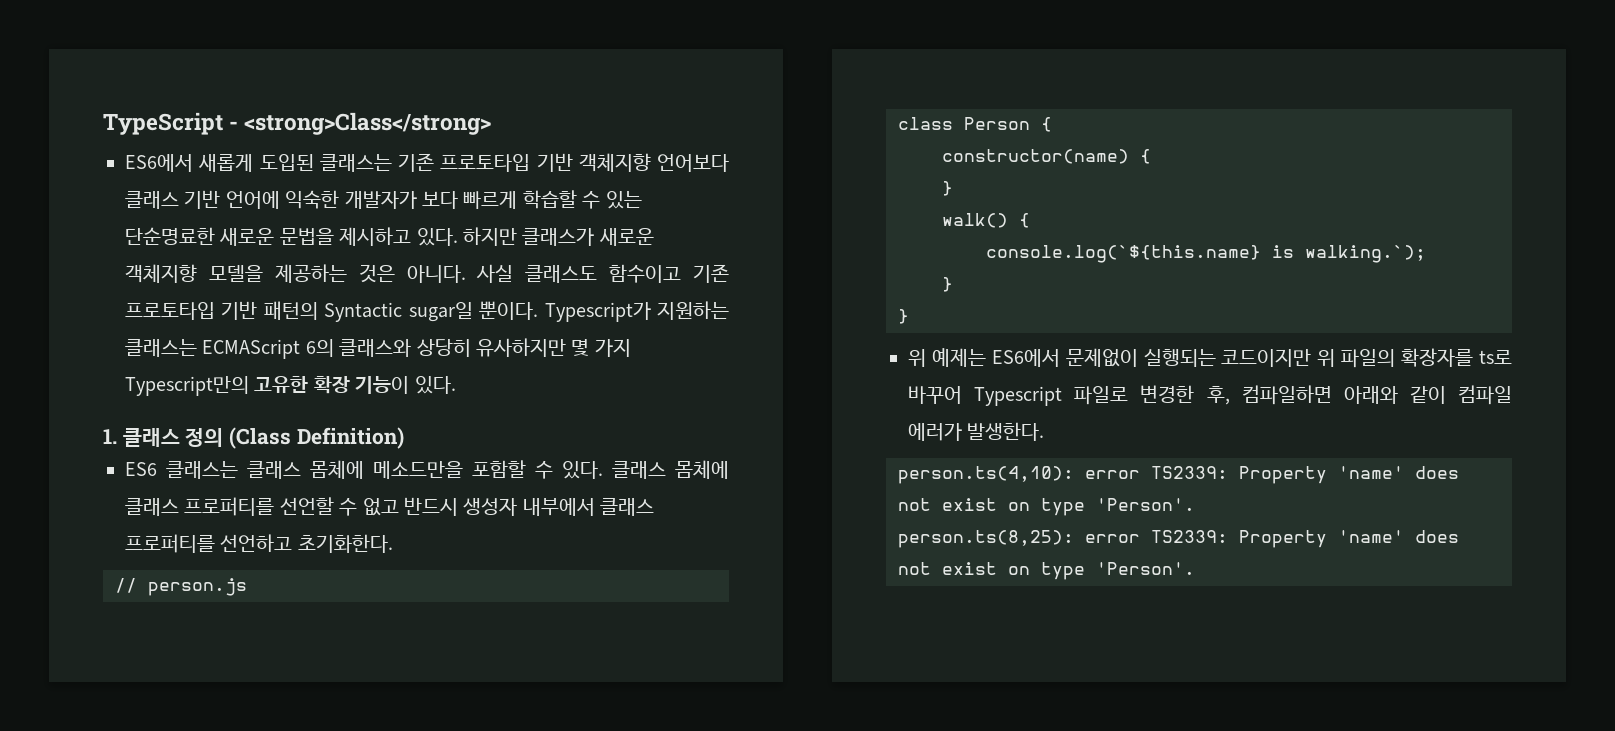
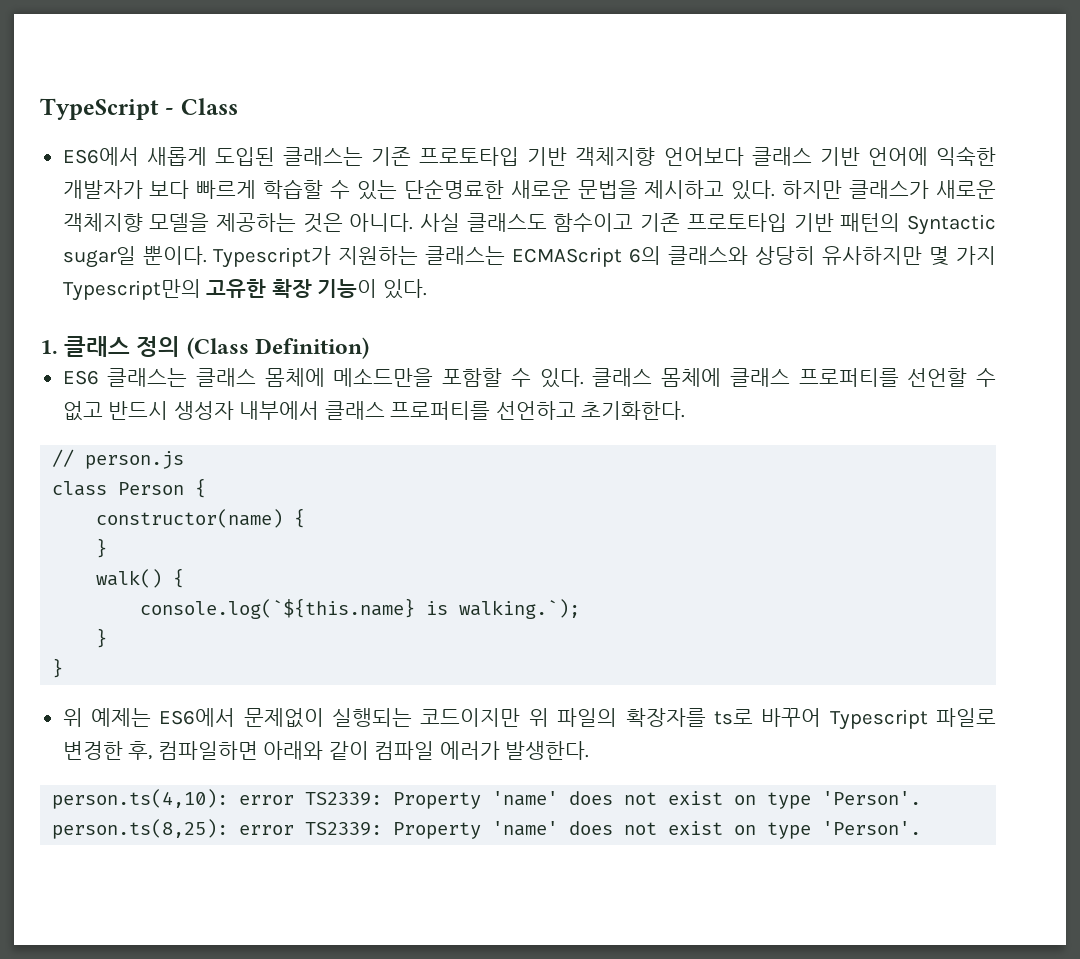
[244,112,492,135] <strong>Class</strong> -> [180,98,238,115] Class

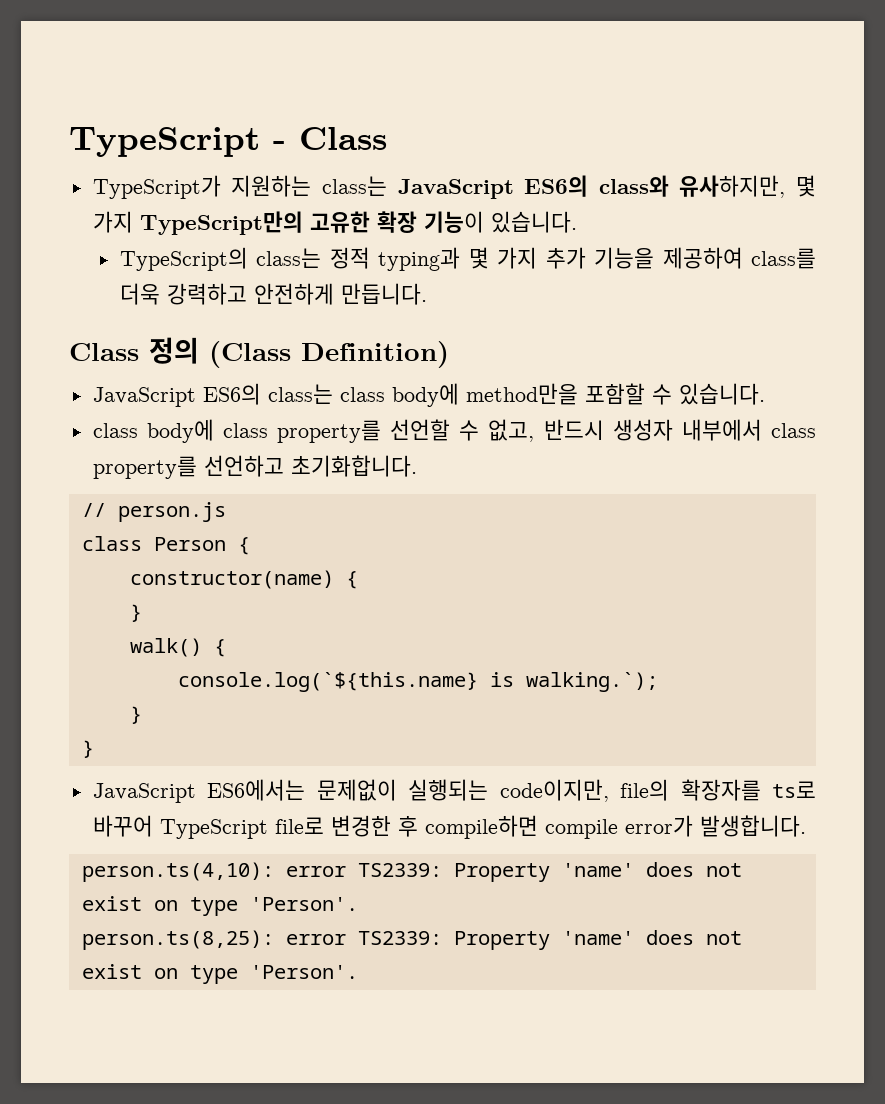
[62,146,997,166] [62,179,997,200] [62,213,996,235] [62,246,997,268] [62,279,201,301] ES6에서 새롭게 도입된 클래스는 기존 프로토타입 기반 객체지향 언어보다 클래스 기반 언어에 익숙한 개발자가 보다 빠르게 학습할 수 있는 단순명료한 새로운 문법을 제시하고 있다. 하지만 클래스가 새로운 객체지향 모델을 제공하는 것은 아니다. 사실 클래스도 함수이고 기존 프로토타입 기반 패턴의 Syntactic sugar일 뿐이다. Typescript가 지원하는 클래스는 ECMAScript 6의 클래스와 상당히 유사하지만 몇 가지 Typescript만의 -> [92,175,817,199] [92,211,303,235] TypeScript가 지원하는 class는 JavaScript ES6의 class와 유사하지만, 몇 가지 TypeScript만의
[382,279,427,299] [40,336,369,359] [62,368,899,388] 있다. // 1. 클래스 정의 (Class Definition) // ES6 클래스는 클래스 몸체에 메소드만을 포함할 수 있다. 클래스 몸체에 클래스 프로퍼티를 -> [490,211,577,233] [119,247,817,271] [119,283,427,305] [69,337,449,368] [92,383,765,407] [92,419,382,443] 있습니다. // TypeScript의 class는 정적 typing과 몇 가지 추가 기능을 제공하여 class를 더욱 강력하고 안전하게 만듭니다. // Class 정의 (Class Definition) // JavaScript ES6의 class는 class body에 method만을 포함할 수 있습니다. // class body에 class property를
[62,401,103,421] 없고 -> [488,419,535,442] 없고,
[324,401,686,420] 클래스 프로퍼티를 선언하고 초기화한다. -> [771,423,816,438] [92,455,417,479] class property를 선언하고 초기화합니다.
[62,708,997,730] [62,741,590,760] 위 예제는 ES6에서 문제없이 실행되는 코드이지만 위 파일의 확장자를 ts로 바꾸어 Typescript 파일로 변경한 후, 컴파일하면 아래와 같이 컴파일 에러가 발생한다. -> [92,779,816,803] [92,815,806,839] JavaScript ES6에서는 문제없이 실행되는 code이지만, file의 확장자를 ts로 바꾸어 TypeScript file로 변경한 후 compile하면 compile error가 발생합니다.

